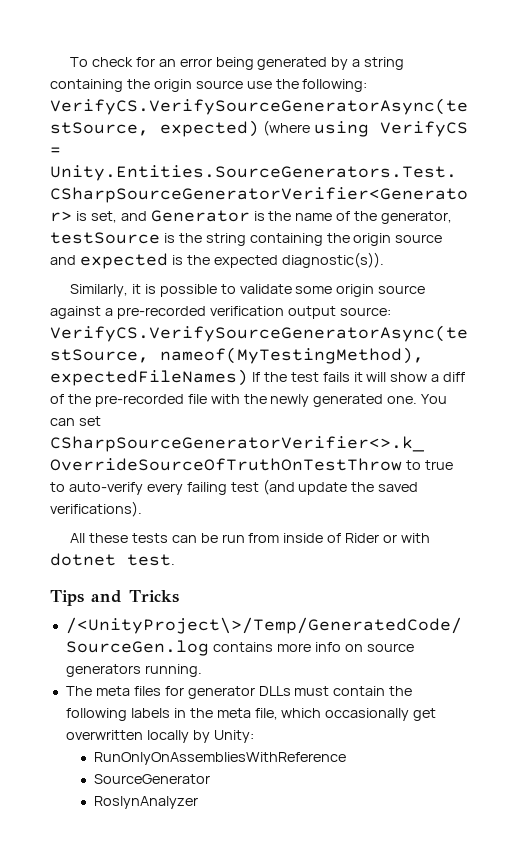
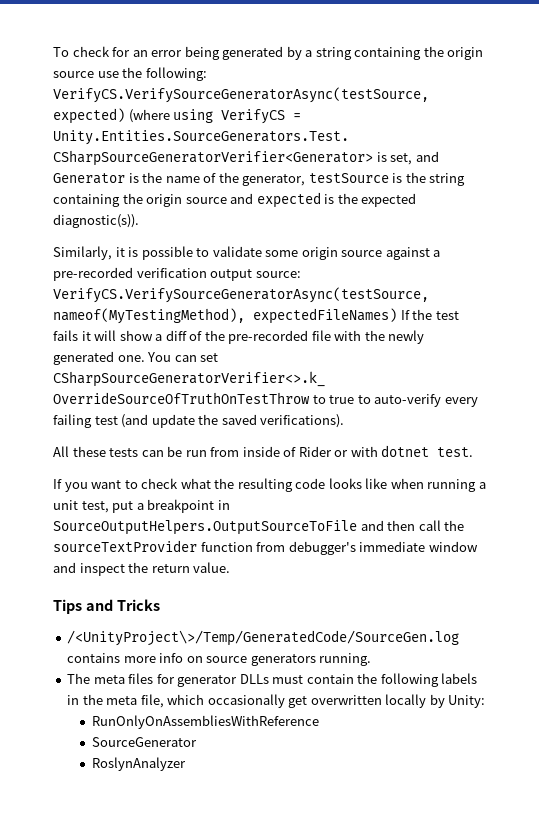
(175, 560) none -> [53,478,486,492] [53,499,230,513] [53,520,465,535] [53,540,478,555] [53,562,231,576] // If you want to check what the resulting code looks like when running a unit test, put a breakpoint in SourceOutputHelpers.OutputSourceToFile and then call the sourceTextProvider function from debugger's immediate window and inspect the return value.

